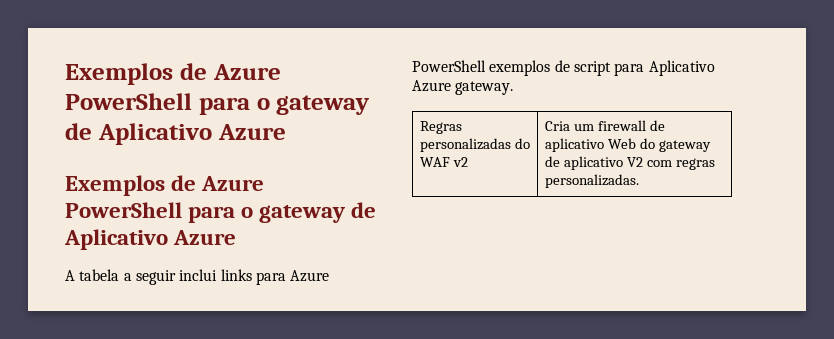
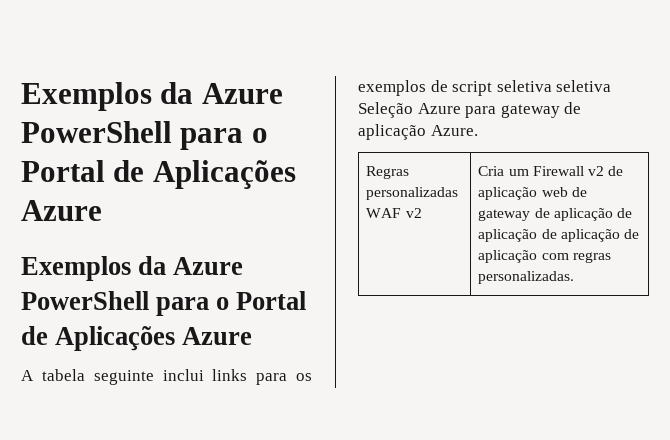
[65,63,281,85] [65,93,371,115] [65,123,212,145] Exemplos de Azure PowerShell para o gateway de Aplicativo -> [21,82,283,111] [21,121,268,150] [21,160,296,189] Exemplos da Azure PowerShell para o Portal de Aplicações
[171,175,265,191] [65,202,377,223] [64,229,168,250] de Azure PowerShell para o gateway de Aplicativo -> [138,256,244,275] [21,291,307,316] [21,326,176,351] da Azure PowerShell para o Portal de Aplicações
[123,270,176,285] a seguir -> [93,370,154,385] seguinte
[290,270,330,282] [412,60,486,72] Azure PowerShell -> [295,373,312,381] os
[614,60,715,76] [412,80,514,95] para Aplicativo Azure gateway. -> [496,80,612,92] [358,102,582,118] [358,124,478,140] seletiva seletiva Seleção Azure para gateway de aplicação Azure.
[514,138,530,149] do -> (459, 193) none
[597,120,665,131] [544,138,711,152] [544,156,643,170] firewall de aplicativo Web do gateway de aplicativo V2 -> [532,166,624,176] [478,187,587,200] [478,208,632,221] [478,229,639,242] [478,250,538,263] Firewall v2 de aplicação web de gateway de aplicação de aplicação de aplicação de aplicação

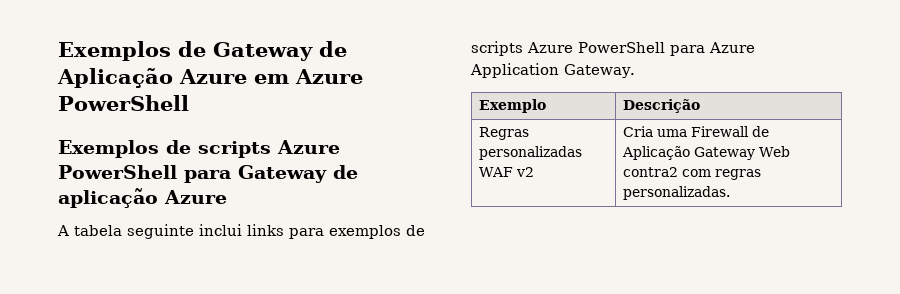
[21,82,283,111] [21,121,268,150] [21,160,296,189] [21,200,102,221] [21,256,244,281] [21,291,307,316] [21,326,176,351] Exemplos da Azure PowerShell para o Portal de Aplicações Azure // Exemplos da Azure PowerShell para o Portal de Aplicações -> [58,41,347,61] [57,68,363,88] [58,95,189,111] [58,140,340,158] [58,165,358,183] [58,188,158,208] Exemplos de Gateway de Aplicação Azure em Azure PowerShell // Exemplos de scripts Azure PowerShell para Gateway de aplicação
[295,373,312,381] os -> (324, 233) none
[452,80,612,96] [358,102,582,118] [358,124,478,140] script seletiva seletiva Seleção Azure para gateway de aplicação Azure. -> [471,41,755,56] [470,63,635,78] [478,99,546,113] [622,99,700,113] scripts Azure PowerShell para Azure Application Gateway. // Exemplo | Descrição
[508,166,624,176] [478,187,587,200] [478,208,632,221] [478,229,639,242] [478,250,538,263] um Firewall v2 de aplicação web de gateway de aplicação de aplicação de aplicação de aplicação -> [656,126,769,137] [621,146,790,160] [622,167,678,177] uma Firewall de Aplicação Gateway Web contra2

